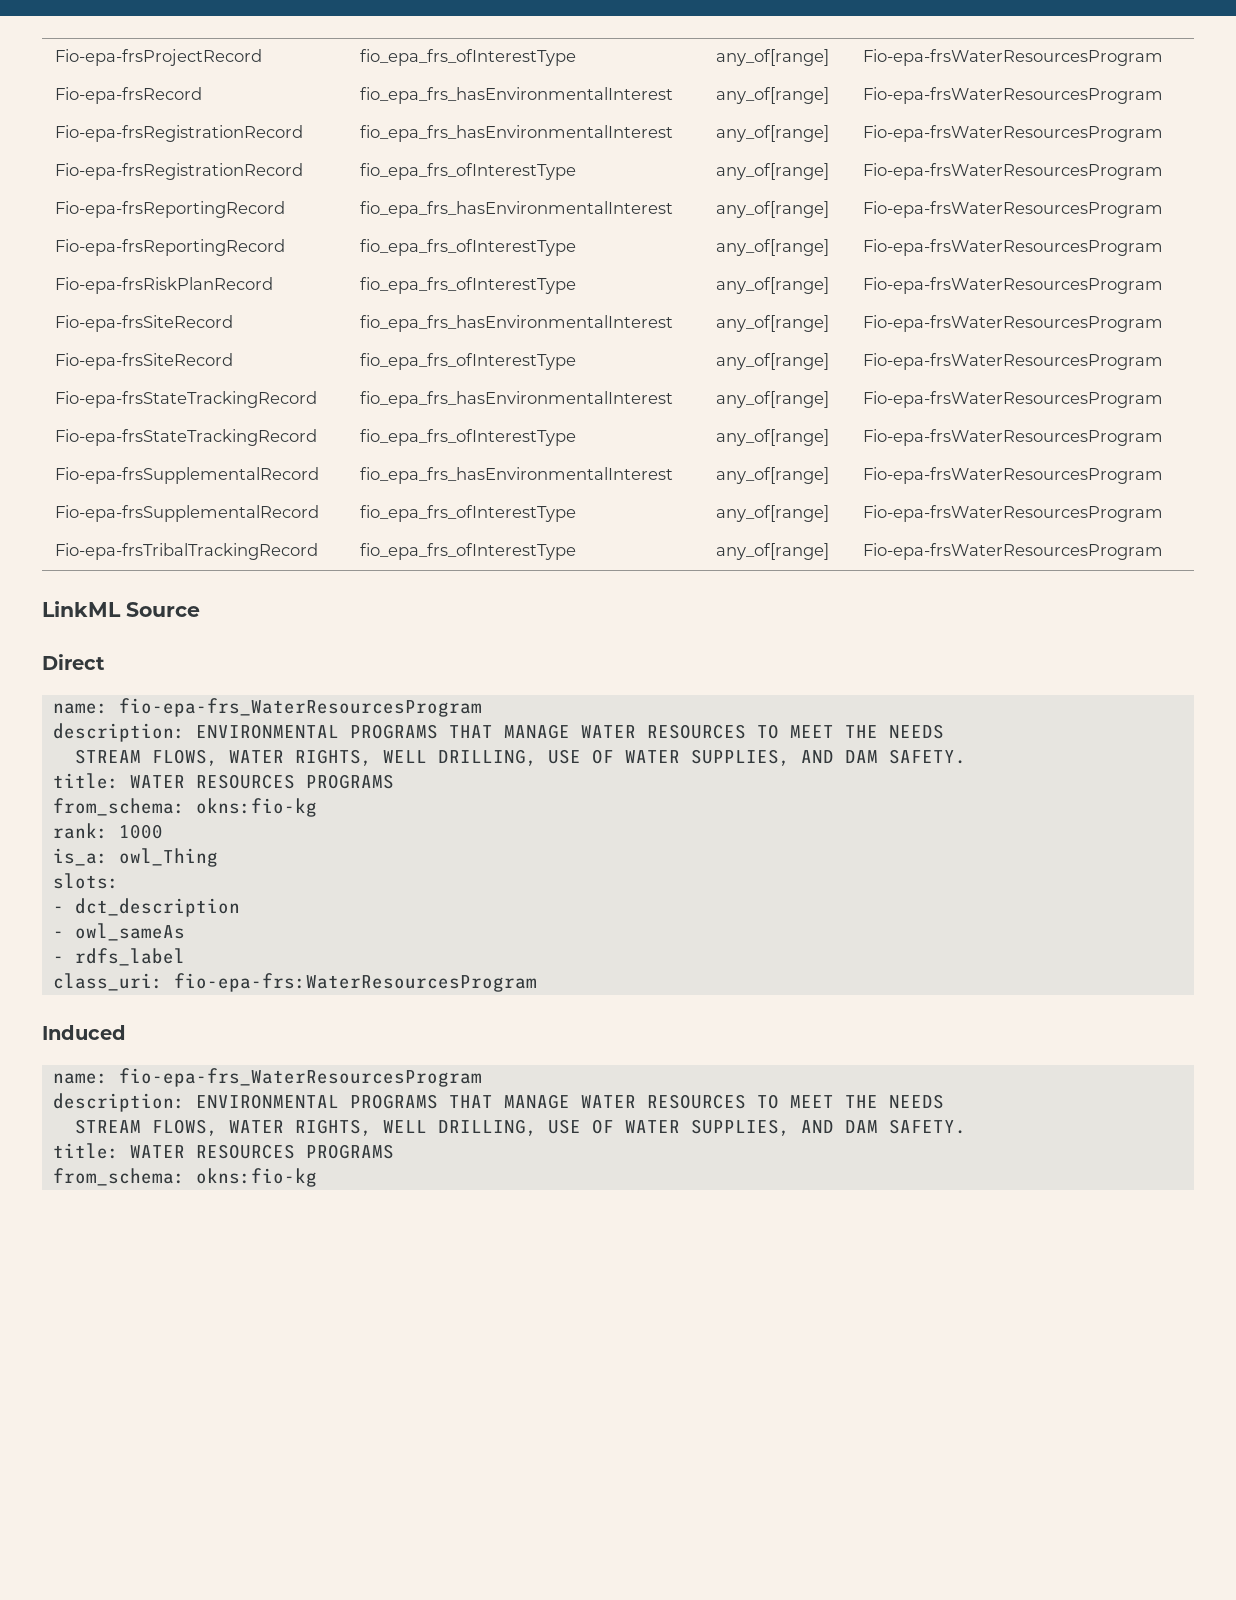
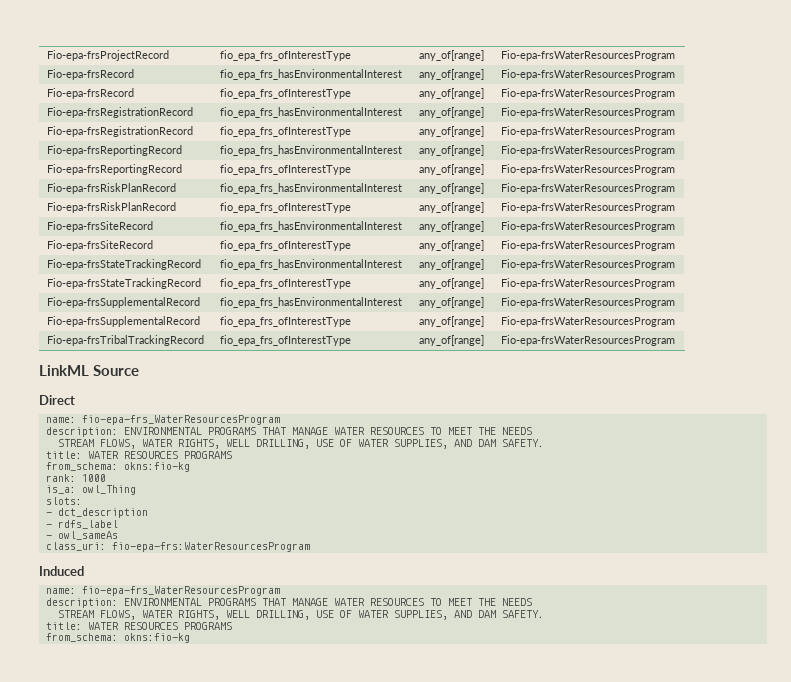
(1164, 95) none -> [46,88,134,99] [219,88,351,99] [418,88,484,99] [500,88,675,99] // Fio-epa-frsRecord | fio_epa_frs_ofInterestType | any_of[range] | Fio-epa-frsWaterResourcesProgram
(1164, 247) none -> [46,183,176,194] [219,183,402,194] [418,183,484,194] [500,183,675,194] // Fio-epa-frsRiskPlanRecord | fio_epa_frs_hasEnvironmentalInterest | any_of[range] | Fio-epa-frsWaterResourcesProgram
[75,923,186,941] [53,948,186,966] owl_sameAs // - rdfs_label -> [57,520,118,529] [45,531,118,540] rdfs_label // - owl_sameAs

